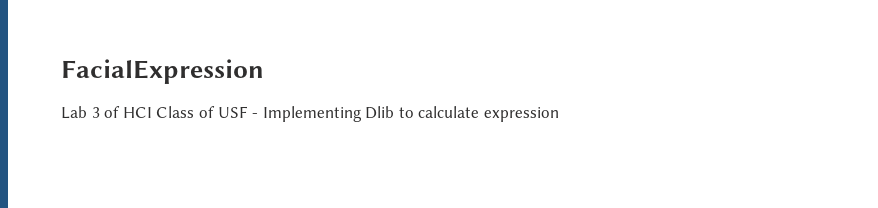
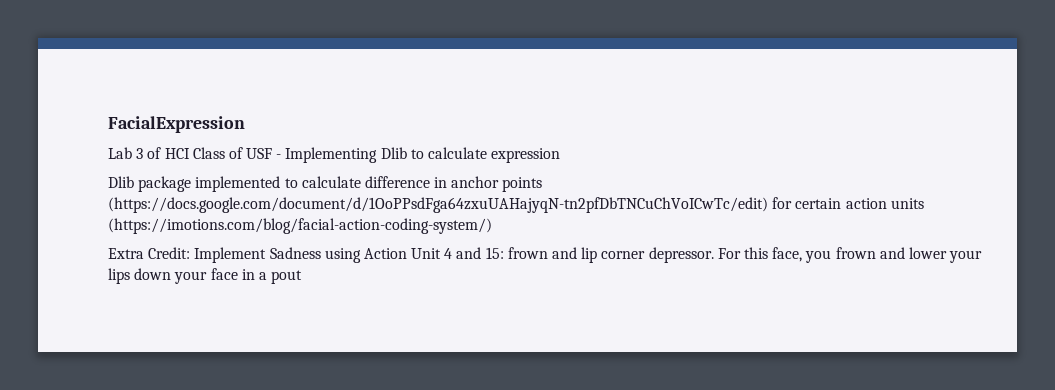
(560, 114) none -> [108,176,543,192] [108,197,924,213] [108,218,492,234] [108,247,983,263] [108,268,303,284] // Dlib package implemented to calculate difference in anchor points (https://docs.google.com/document/d/1OoPPsdFga64zxuUAHajyqN-tn2pfDbTNCuChVoICwTc/edit) for certain action units (https://imotions.com/blog/facial-action-coding-system/) // Extra Credit: Implement Sadness using Action Unit 4 and 15: frown and lip corner depressor. For this face, you frown and lower your lips down your face in a pout

